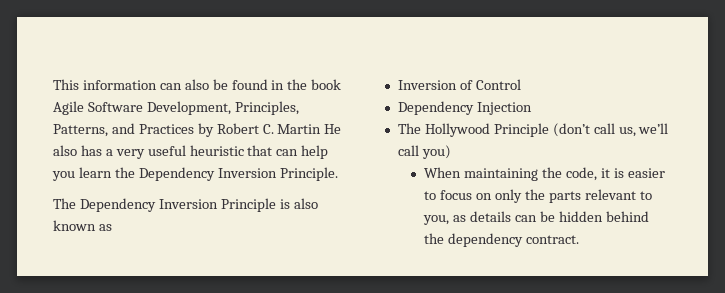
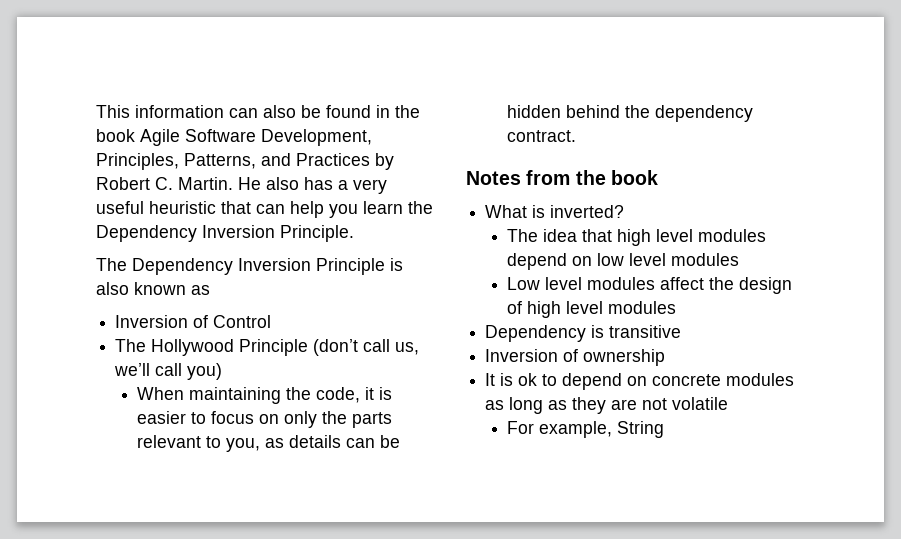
[277,124,322,134] Martin -> [178,177,233,190] Martin.
[397,101,532,115] // Dependency Injection -> (272, 321) none
(580, 239) none -> [466,170,658,185] [485,205,625,218] [507,229,767,246] [507,253,740,270] [507,277,793,294] [507,301,677,318] [485,325,682,342] [485,349,666,366] [485,373,795,390] [485,397,729,414] [507,421,665,438] // Notes from the book // What is inverted? // The idea that high level modules depend on low level modules // Low level modules affect the design of high level modules // Dependency is transitive // Inversion of ownership // It is ok to depend on concrete modules as long as they are not volatile // For example, String

